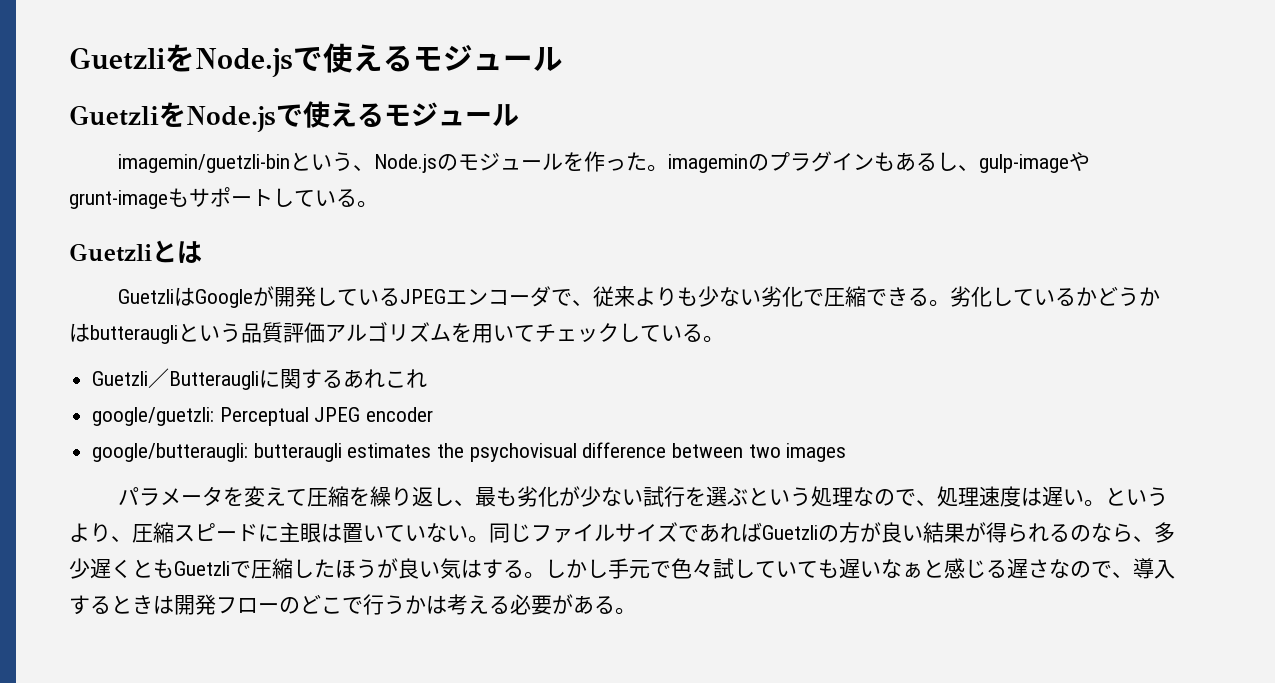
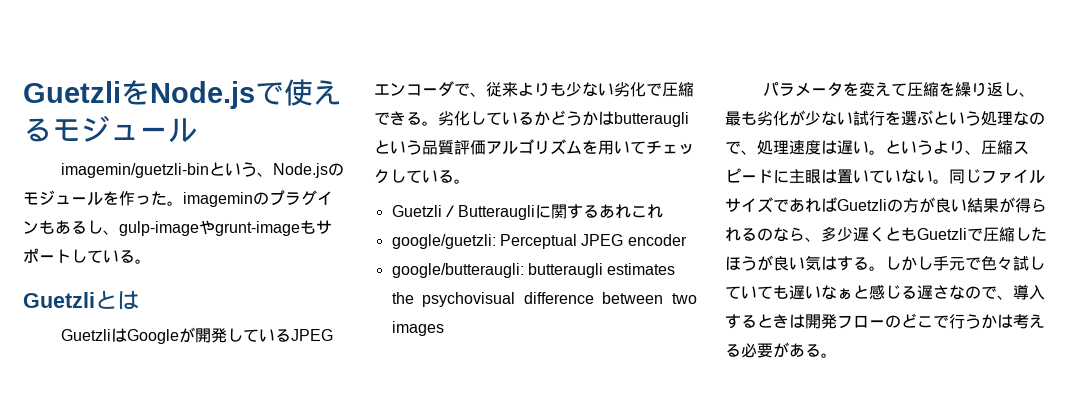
[69,43,563,77] [69,101,519,132] GuetzliをNode.jsで使えるモジュール // GuetzliをNode.jsで使えるモジュール -> [23,79,342,109] [23,115,197,143] GuetzliをNode.jsで使えるモジュール

